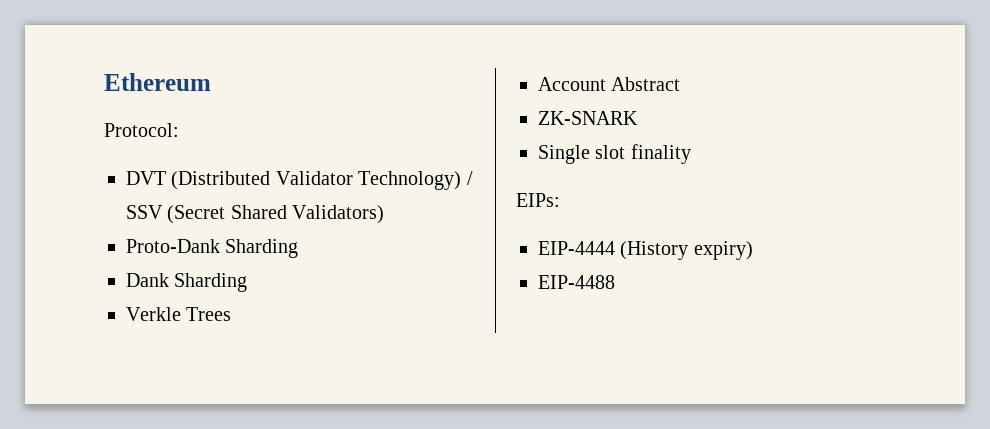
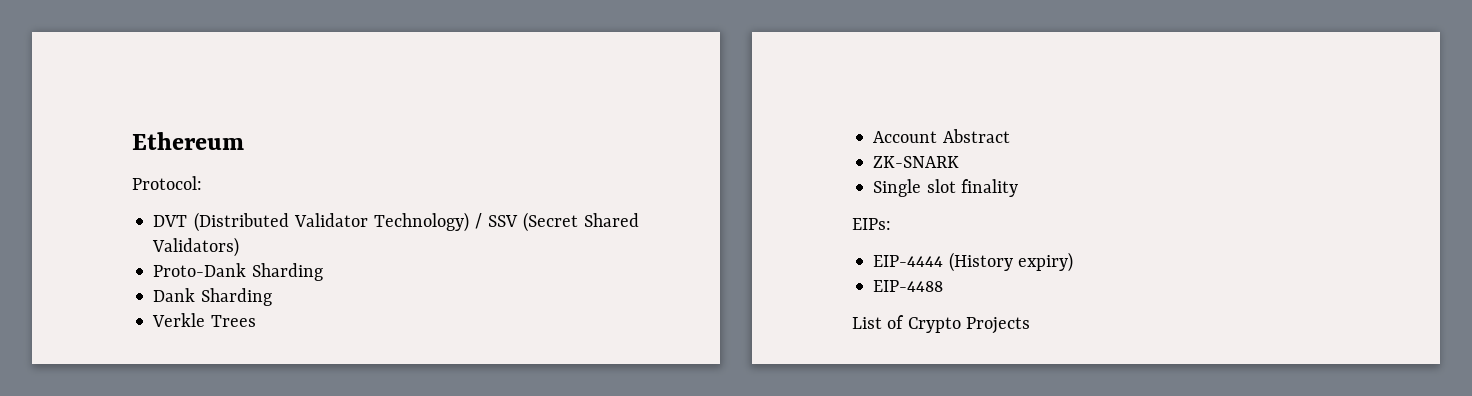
(615, 282) none -> [852,315,1030,334] // List of Crypto Projects

